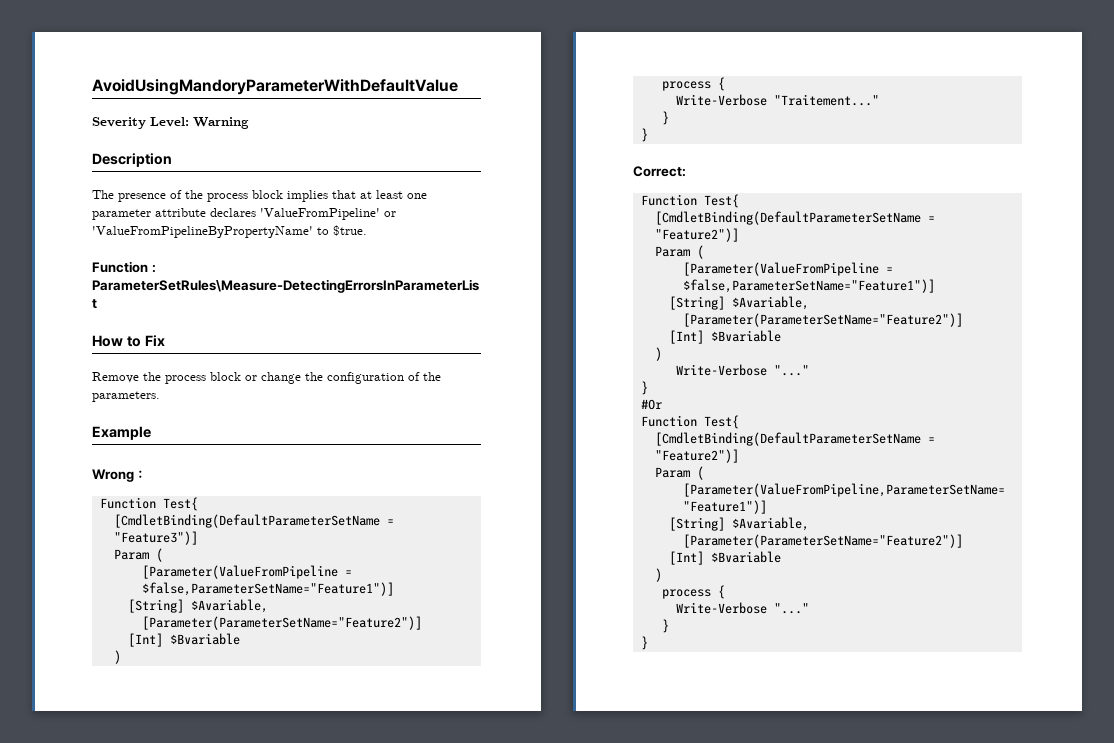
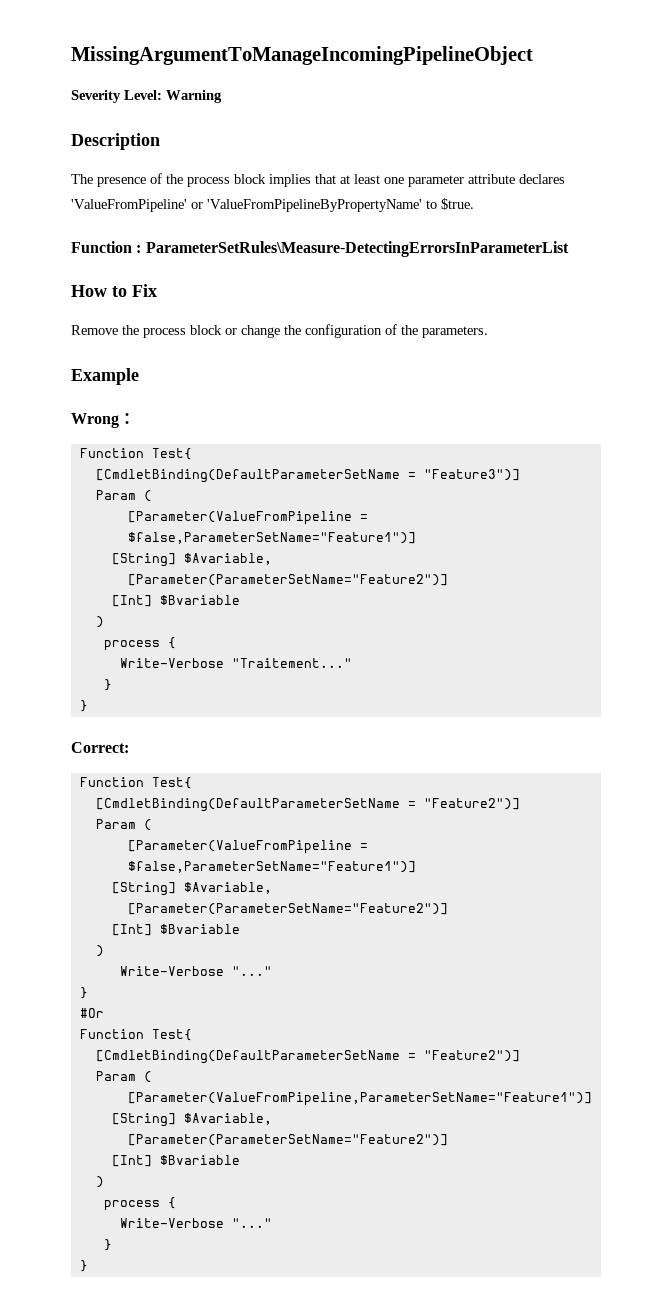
[92,79,458,95] AvoidUsingMandoryParameterWithDefaultValue -> [71,46,533,65] MissingArgumentToManageIncomingPipelineObject

